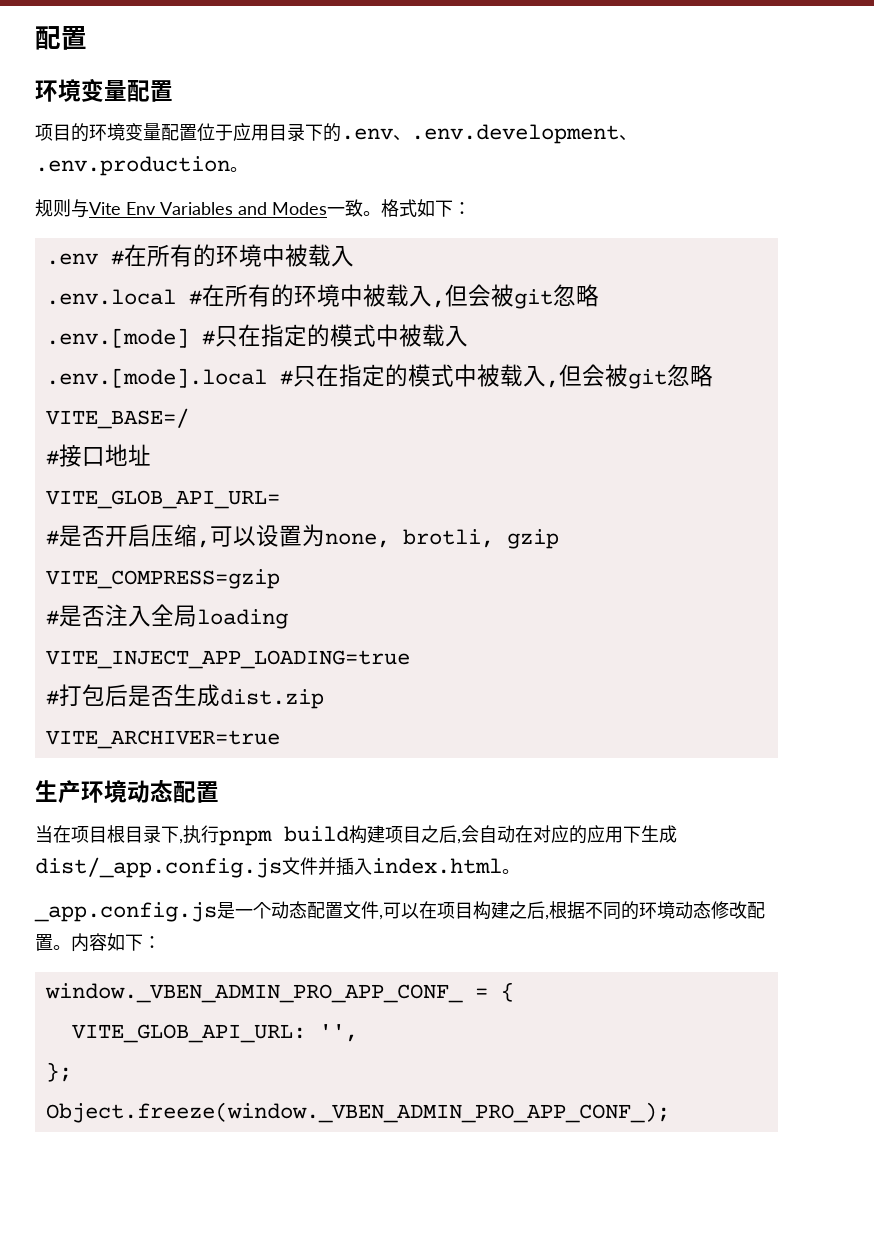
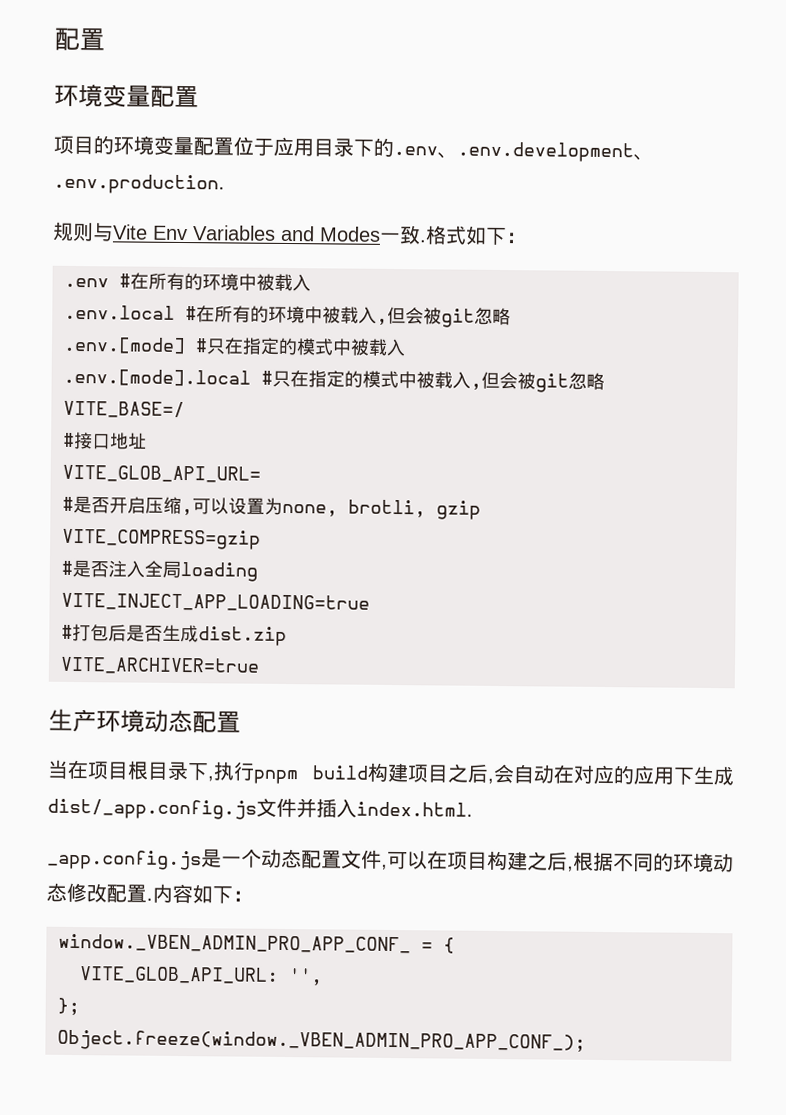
[35,156,248,176] .env.production。 -> [53,173,225,195] .env.production.
[363,211,381,216] 。 -> [419,239,427,243] .
[372,858,520,874] index.html。 -> [356,801,473,817] index.html.
[53,945,71,950] 。 -> [146,897,153,901] .

